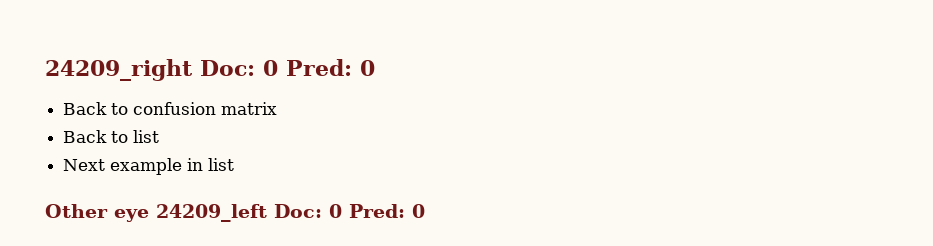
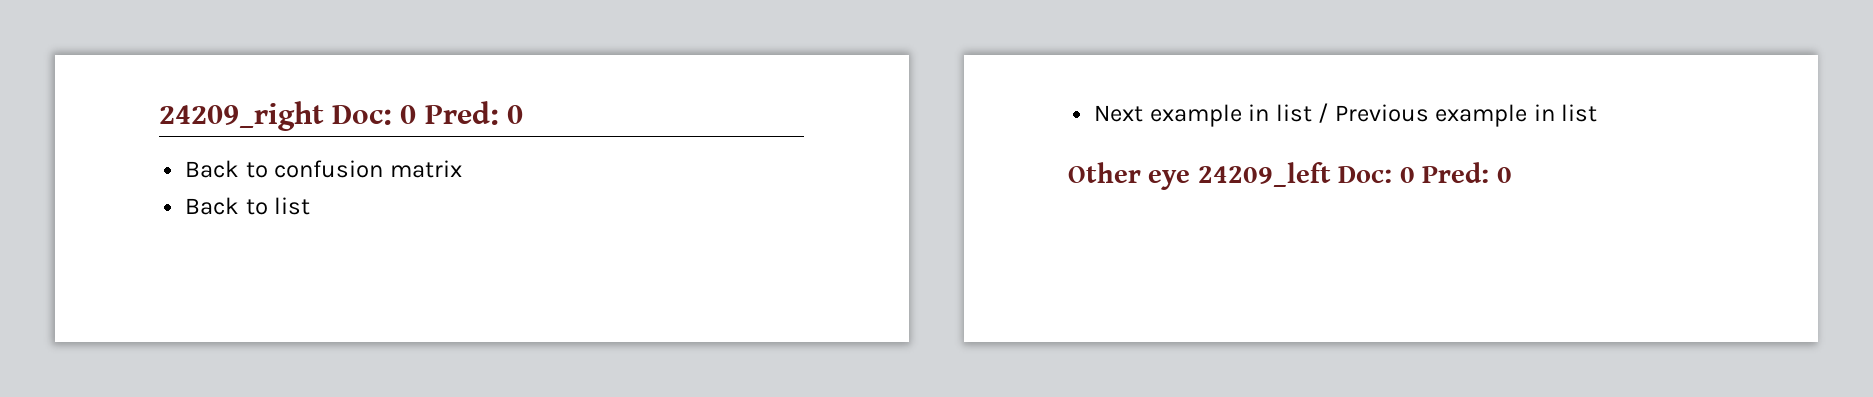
(235, 164) none -> [1318,103,1598,127] / Previous example in list

